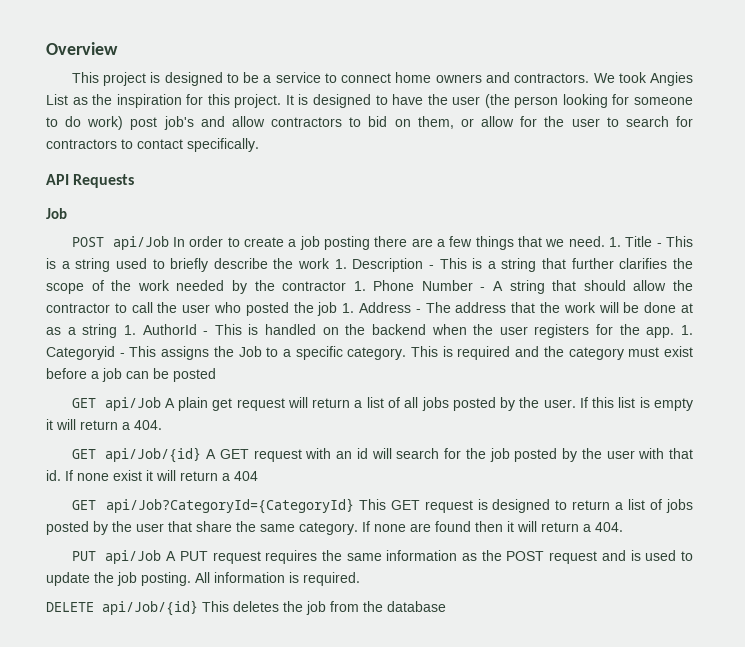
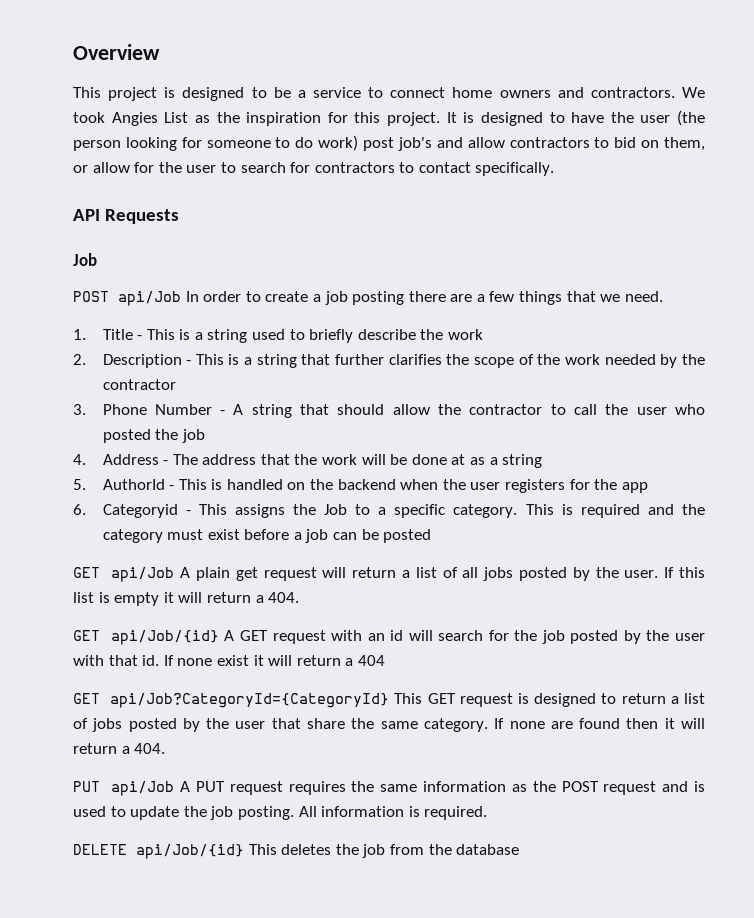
(605, 241) none -> (663, 296) //
[334,259,347,269] 1. -> [73,354,86,365] // 2.
[353,281,366,291] 1. -> [73,404,86,415] // 3.
[342,303,355,313] 1. -> [73,454,86,465] // 4.
[123,325,136,335] 1. -> [73,479,86,490] // 5.
[646,325,694,338] app. 1. -> [621,482,648,493] [73,504,86,515] app // 6.

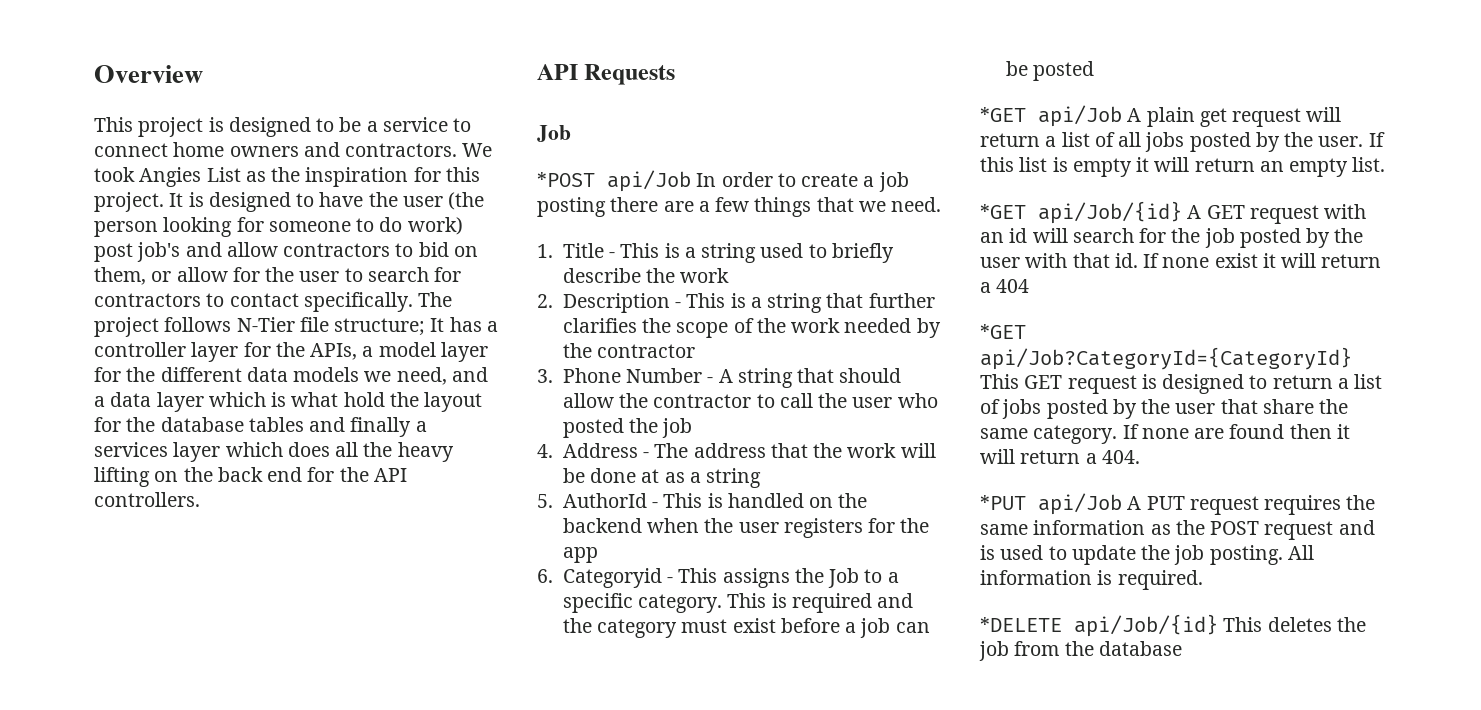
(555, 169) none -> [418,292,453,307] [94,317,498,337] [94,342,488,362] [94,367,488,385] [94,392,483,412] [94,417,427,437] [94,442,454,462] [94,467,407,487] [94,492,200,507] The project follows N-Tier file structure; It has a controller layer for the APIs, a model layer for the different data models we need, and a data layer which is what hold the layout for the database tables and finally a services layer which does all the heavy lifting on the back end for the API controllers.
[73,291,109,302] POST -> [537,172,595,187] *POST
[73,567,100,578] GET -> [980,107,1026,122] *GET
[255,592,300,603] [73,630,100,641] a 404. // GET -> [1259,157,1386,177] [980,204,1026,219] an empty list. // *GET
[73,693,100,704] GET -> [980,324,1026,339] *GET
[73,781,100,792] PUT -> [980,495,1026,510] *PUT
[73,844,127,855] DELETE -> [980,617,1062,632] *DELETE

